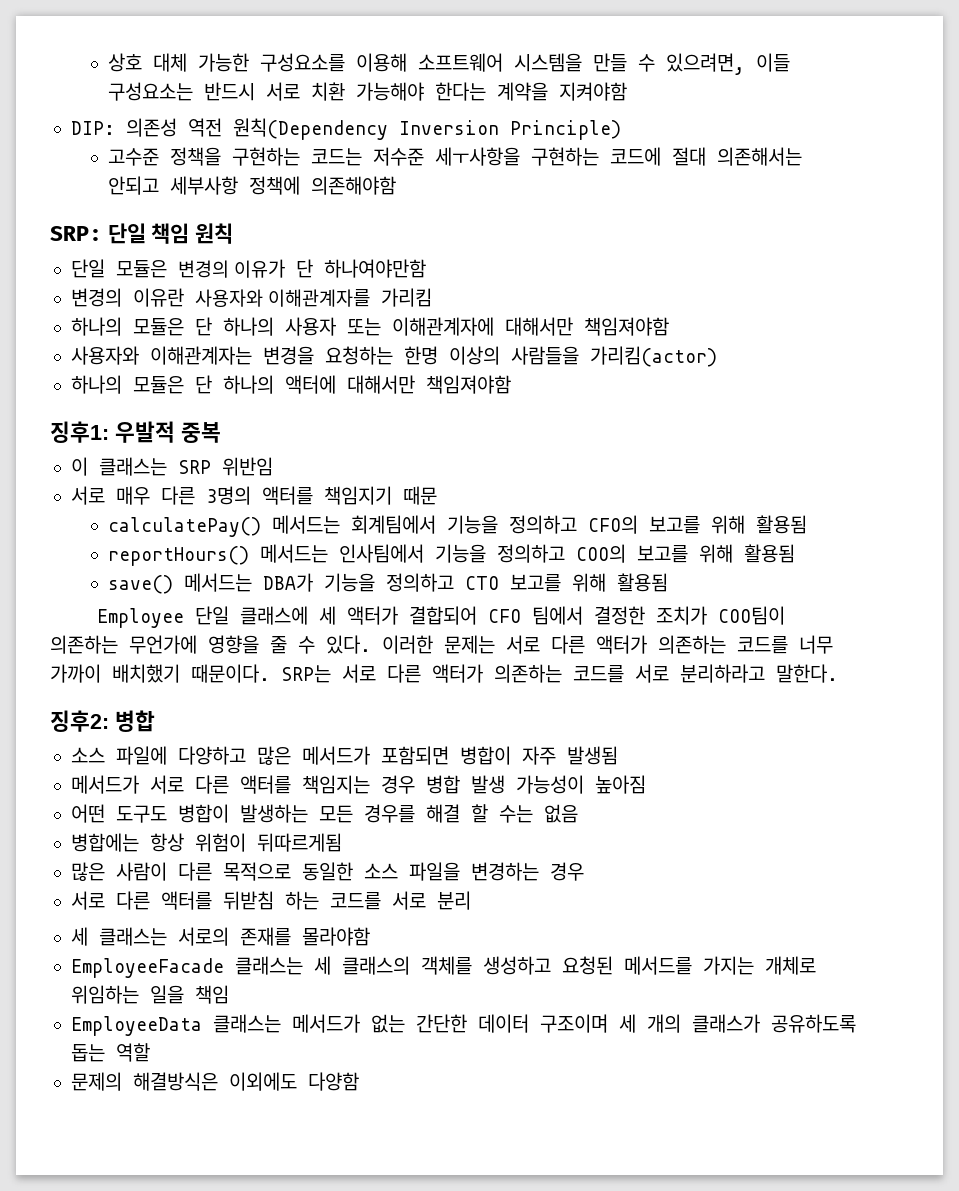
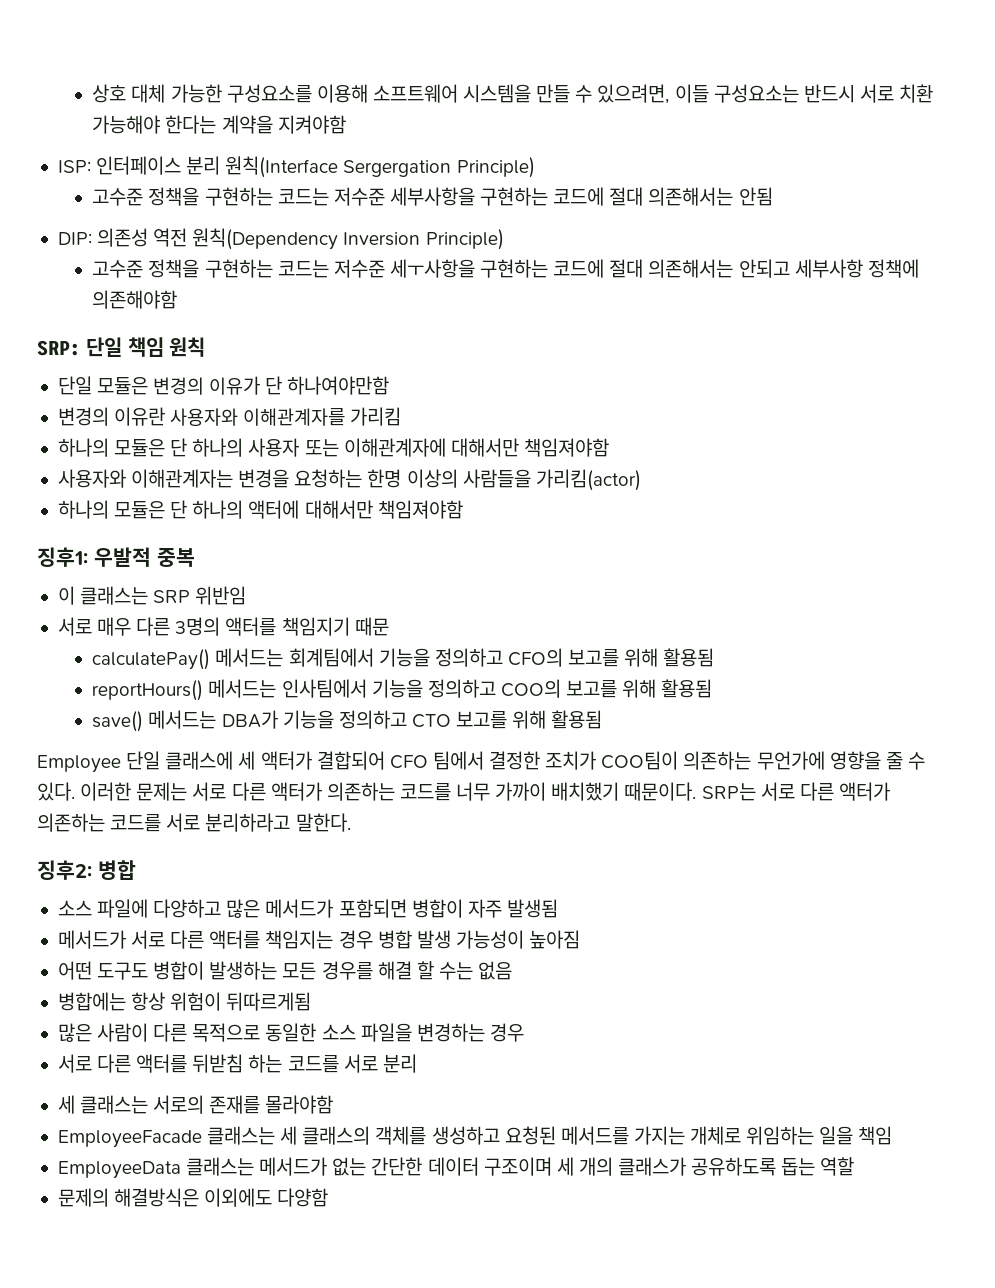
(628, 91) none -> [57,156,535,178] [92,187,773,206] // ISP: 인터페이스 분리 원칙(Interface Sergergation Principle) // 고수준 정책을 구현하는 코드는 저수준 세부사항을 구현하는 코드에 절대 의존해서는 안됨

